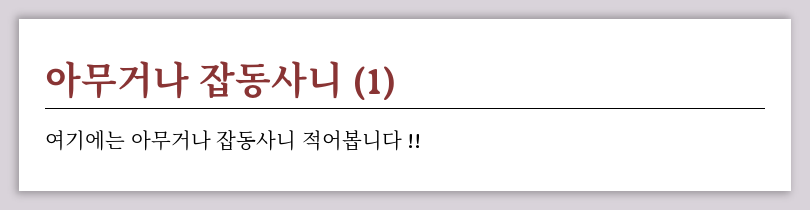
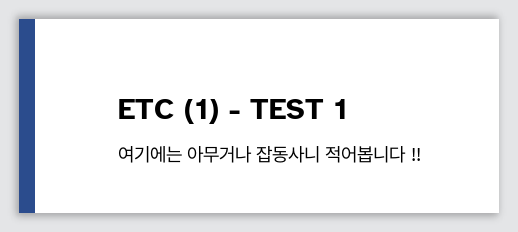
[45,61,343,99] 아무거나 잡동사니 -> [118,99,174,119] ETC
(396, 83) none -> [229,99,347,119] - TEST 1

